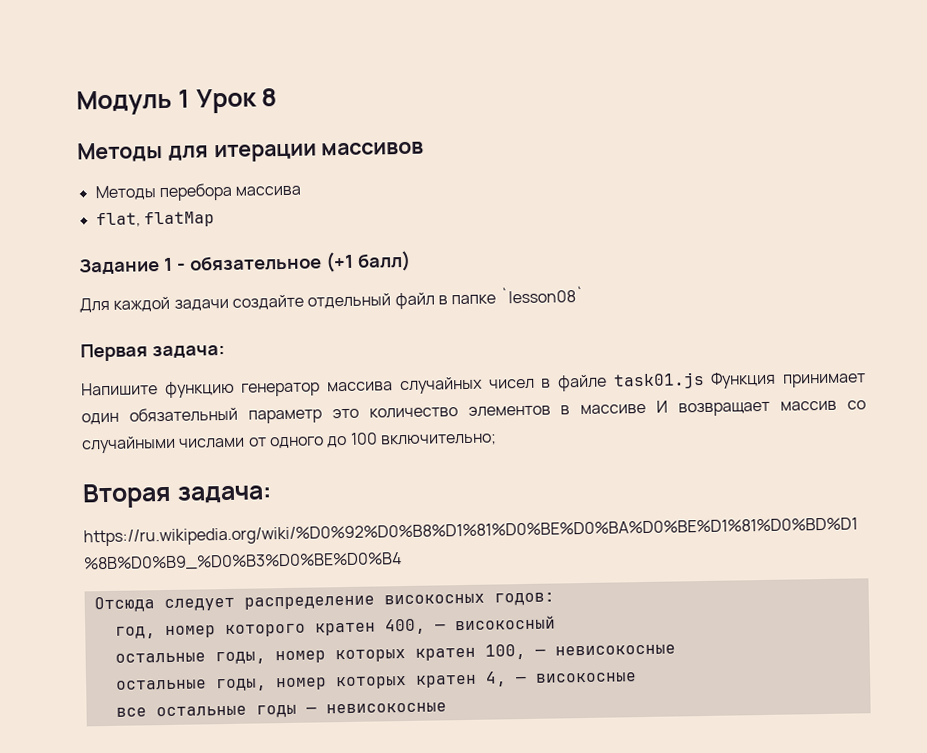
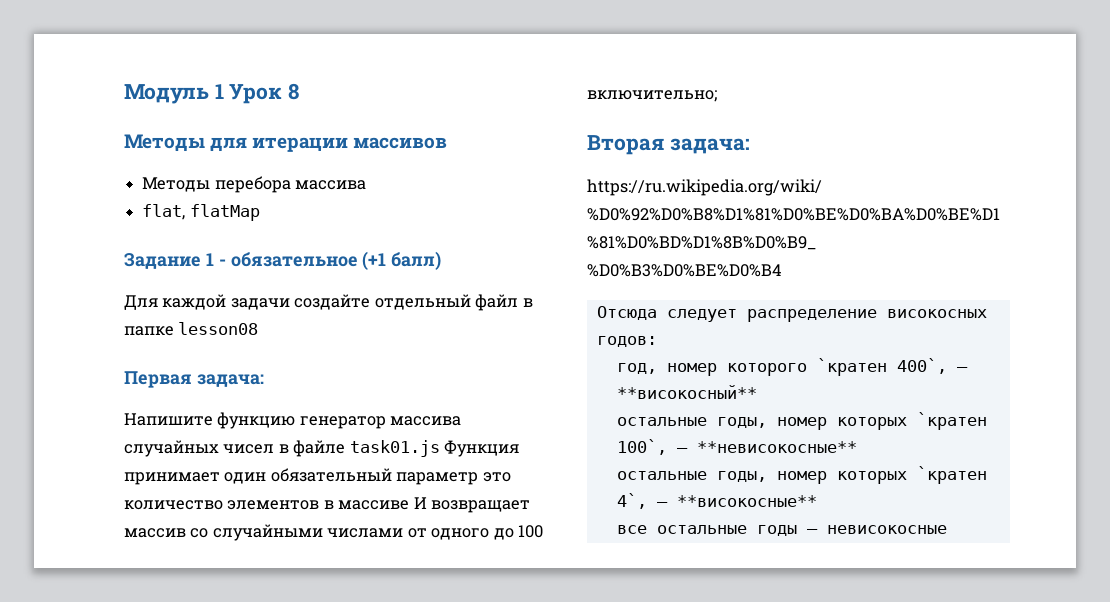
[499,285,584,304] `lesson08` -> [178,322,259,335] lesson08
[314,615,556,636] [114,643,676,665] [115,671,637,692] кратен 400, — високосный // остальные годы, номер которых кратен 100, — невисокосные // остальные годы, номер которых кратен 4, — високосные -> [816,358,968,376] [616,385,757,399] [616,412,987,430] [616,439,857,455] [616,466,987,484] [616,493,817,509] `кратен 400`, — **високосный** // остальные годы, номер которых `кратен 100`, — **невисокосные** // остальные годы, номер которых `кратен 4`, — **високосные**

